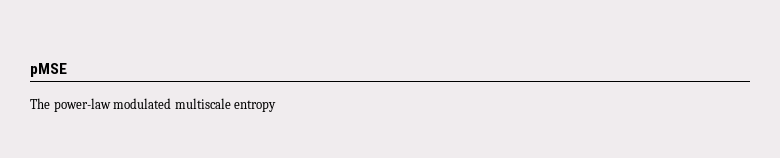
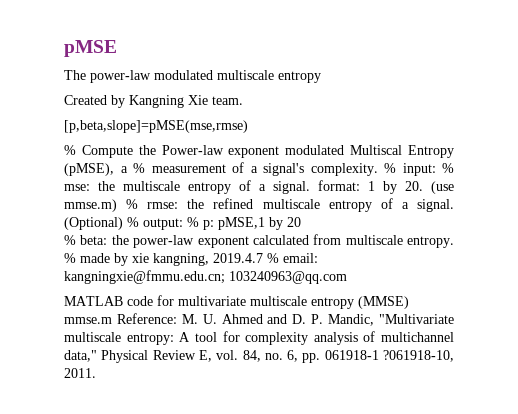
(277, 106) none -> [64,95,243,108] [64,120,248,133] [64,145,454,158] [64,162,454,176] [64,180,454,194] [64,198,454,212] [64,217,301,230] [64,234,454,248] [64,253,318,266] [64,270,347,284] [64,295,409,309] [64,313,454,326] [64,331,454,345] [64,350,455,363] [64,368,96,378] // Created by Kangning Xie team. // [p,beta,slope]=pMSE(mse,rmse) // % Compute the Power-law exponent modulated Multiscal Entropy (pMSE), a % measurement of a signal's complexity. % input: % mse: the multiscale entropy of a signal. format: 1 by 20. (use mmse.m) % rmse: the refined multiscale entropy of a signal. (Optional) % output: % p: pMSE,1 by 20 // % beta: the power-law exponent calculated from multiscale entropy. % made by xie kangning, 2019.4.7 % email: kangningxie@fmmu.edu.cn; 103240963@qq.com // MATLAB code for multivariate multiscale entropy (MMSE) mmse.m Reference: M. U. Ahmed and D. P. Mandic, "Multivariate multiscale entropy: A tool for complexity analysis of multichannel data," Physical Review E, vol. 84, no. 6, pp. 061918-1 ?061918-10, 2011.

